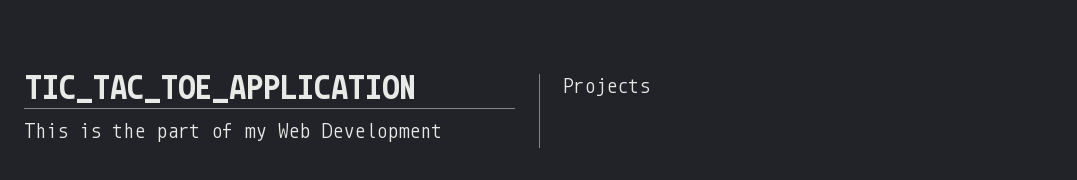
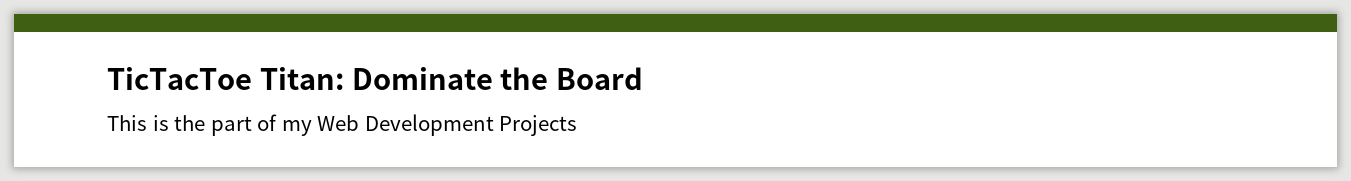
[24,75,415,103] TIC_TAC_TOE_APPLICATION -> [107,67,644,90] TicTacToe Titan: Dominate the Board

